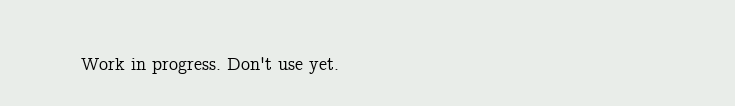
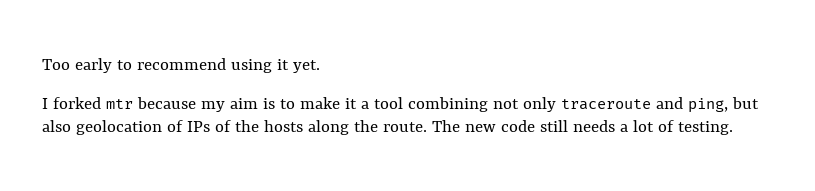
[81,57,339,74] Work in progress. Don't use yet. -> [42,58,320,73] [42,97,759,113] [42,120,733,135] Too early to recommend using it yet. // I forked mtr because my aim is to make it a tool combining not only traceroute and ping, but also geolocation of IPs of the hosts along the route. The new code still needs a lot of testing.

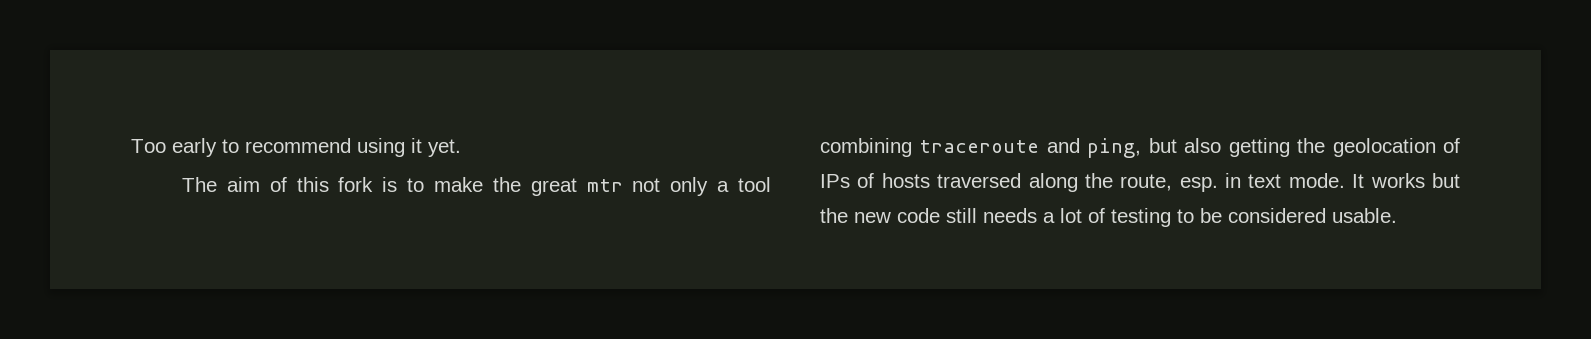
[42,97,357,112] I forked mtr because my aim is to make it -> [182,177,709,196] The aim of this fork is to make the great mtr not only
[492,97,556,112] not only -> (912, 147) none
(71, 126) none -> [1228,138,1326,157] getting the
[234,120,460,135] the hosts along the route. The -> [881,173,1460,192] [820,208,848,223] hosts traversed along the route, esp. in text mode. It works but the
[677,121,733,135] testing. -> [1111,208,1397,227] testing to be considered usable.

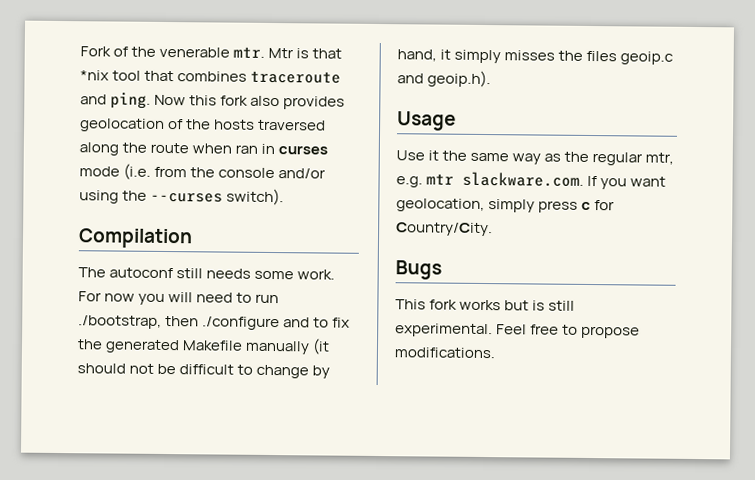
[131,138,461,157] [182,177,771,196] [820,138,1460,158] [820,173,1460,192] [820,208,1397,227] Too early to recommend using it yet. // The aim of this fork is to make the great mtr not only a tool combining traceroute and ping, but also getting the geolocation of IPs of hosts traversed along the route, esp. in text mode. It works but the new code still needs a lot of testing to be considered usable. -> [80,46,343,59] [80,70,342,84] [80,92,346,110] [80,118,327,132] [79,142,329,156] [79,163,327,180] [79,188,285,206] [78,228,193,249] [78,267,336,280] [78,291,280,306] [78,315,351,331] [77,338,331,355] [77,363,331,379] [397,49,674,65] [397,70,492,88] [397,111,456,131] [396,150,675,166] [396,171,667,190] [396,198,616,213] [396,222,493,237] [395,260,442,280] [395,299,576,311] [395,323,641,339] [394,347,495,359] Fork of the venerable mtr. Mtr is that *nix tool that combines traceroute and ping. Now this fork also provides geolocation of the hosts traversed along the route when ran in curses mode (i.e. from the console and/or using the --curses switch). // Compilation // The autoconf still needs some work. For now you will need to run ./bootstrap, then ./configure and to fix the generated Makefile manually (it should not be difficult to change by hand, it simply misses the files geoip.c and geoip.h). // Usage // Use it the same way as the regular mtr, e.g. mtr slackware.com. If you want geolocation, simply press c for Country/City. // Bugs // This fork works but is still experimental. Feel free to propose modifications.

